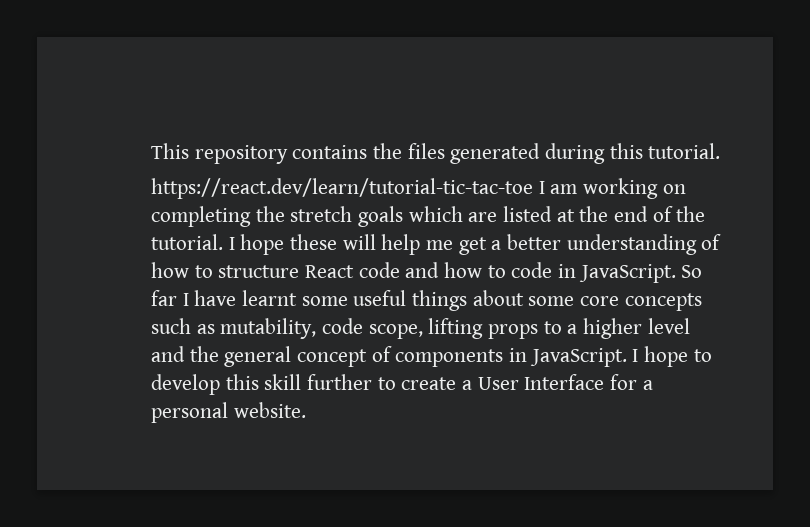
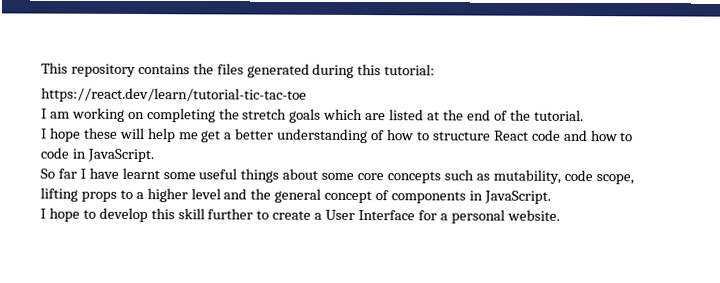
[648,143,721,159] tutorial. -> [384,64,436,76] tutorial:
(533, 188) none -> (307, 95) //
(223, 242) none -> (584, 115) //
(676, 273) none -> (154, 155) //
(627, 357) none -> (551, 197) //

